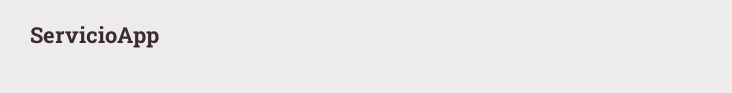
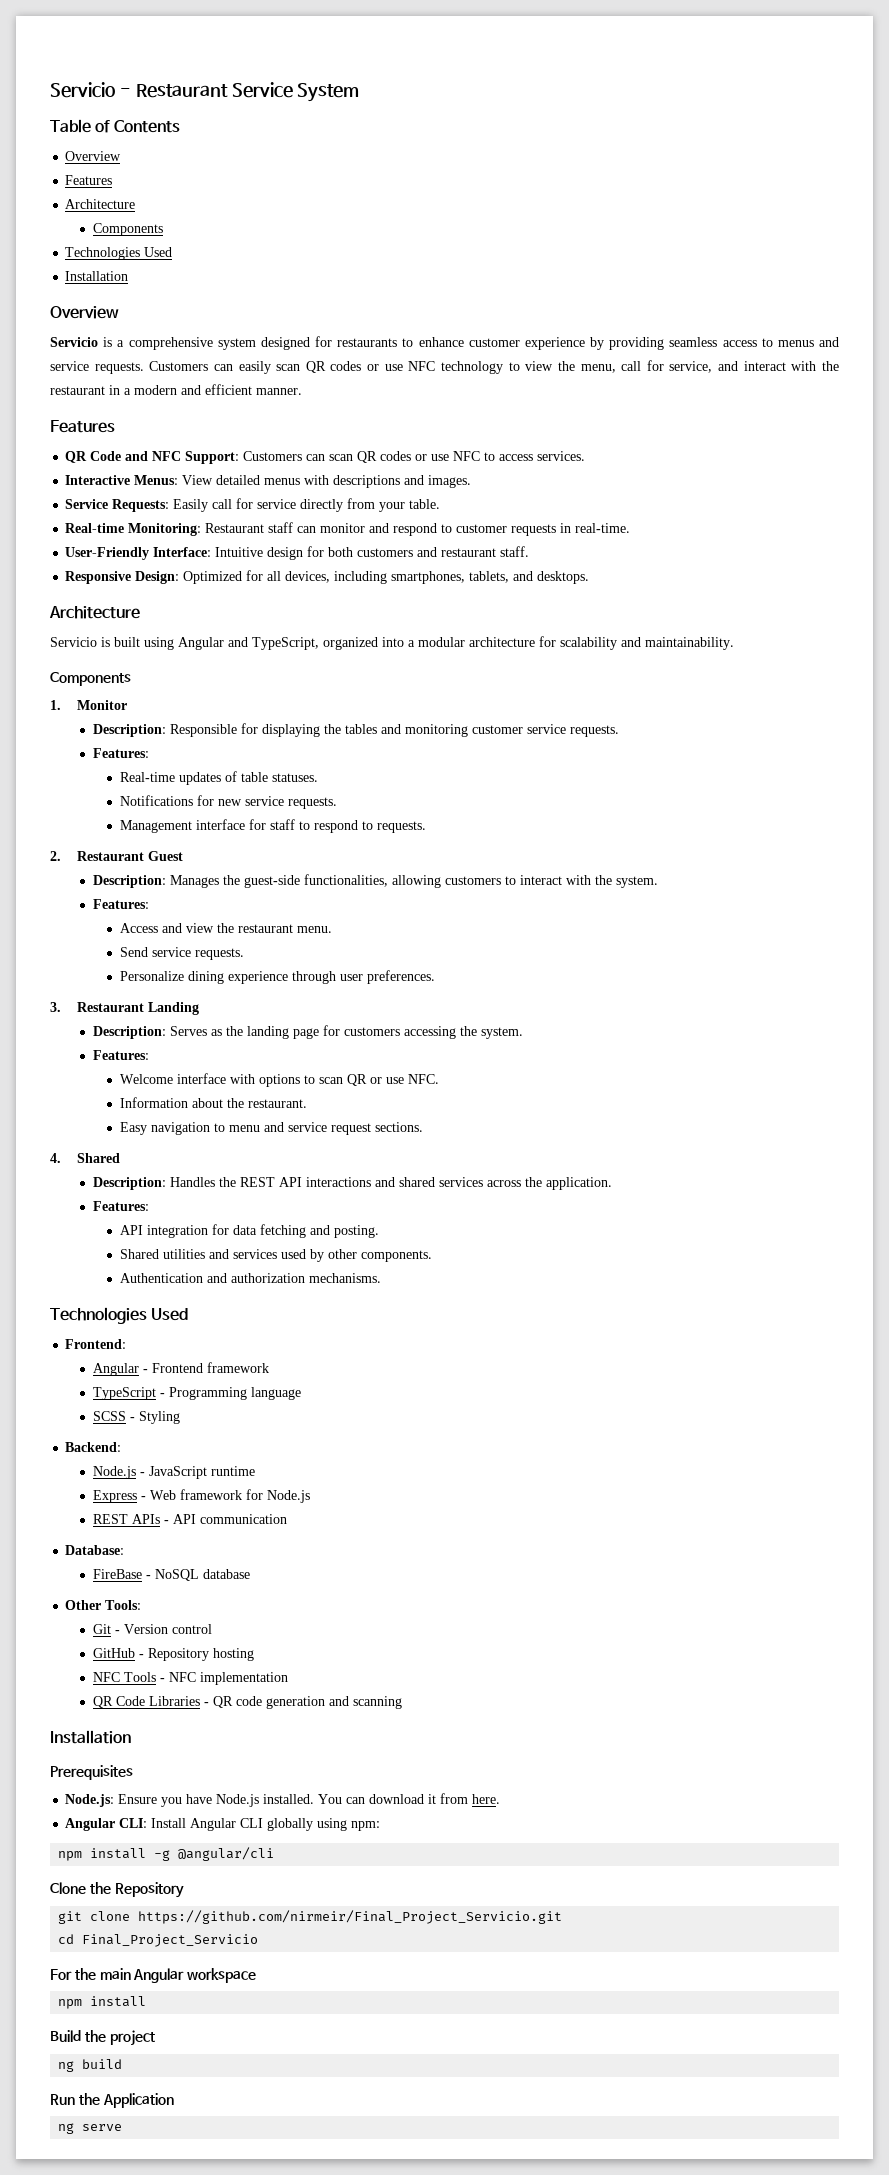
[30,26,159,48] ServicioApp -> [50,82,360,102] [50,119,180,133] [65,151,122,161] [65,175,113,185] [65,199,136,209] [92,223,163,236] [65,247,173,260] [65,271,129,281] [50,306,119,319] [50,336,839,350] [50,360,839,374] [50,384,302,395] [50,420,115,433] [65,451,586,464] [65,475,472,488] [65,498,441,512] [65,522,631,536] [65,546,530,560] [65,570,590,584] [49,606,140,619] [50,636,734,650] [50,672,131,686] [50,700,128,710] [92,723,619,737] [92,748,149,758] [119,771,318,785] [119,795,337,809] [119,819,426,833] [50,851,184,861] [92,874,658,888] [92,899,149,909] [119,923,332,933] [119,947,244,960] [119,970,435,984] [50,1002,200,1015] [92,1025,523,1039] [92,1050,149,1060] [119,1073,439,1087] [119,1097,307,1108] [119,1122,423,1135] [50,1153,121,1163] [92,1177,612,1190] [92,1201,149,1211] [119,1224,379,1238] [119,1249,432,1262] [119,1273,381,1283] [50,1307,189,1324] [65,1339,127,1349] [92,1362,269,1376] [92,1387,301,1400] [92,1411,180,1424] [65,1442,122,1452] [92,1466,255,1479] [92,1489,310,1503] [92,1514,287,1524] [65,1545,125,1555] [92,1569,250,1581] [65,1600,142,1610] [92,1624,212,1634] [92,1648,254,1661] [92,1672,288,1685] [92,1696,402,1709] [50,1730,131,1744] [50,1765,133,1780] [65,1793,501,1807] [65,1818,381,1831] [58,1847,275,1861] [50,1882,184,1898] [58,1910,563,1924] [58,1934,259,1947] [50,1968,257,1983] [58,1996,147,2009] [50,2030,155,2046] [58,2059,123,2072] [50,2093,174,2108] [58,2123,123,2134] Servicio - Restaurant Service System // Table of Contents // Overview // Features // Architecture // Components // Technologies Used // Installation // Overview // Servicio is a comprehensive system designed for restaurants to enhance customer experience by providing seamless access to menus and service requests. Customers can easily scan QR codes or use NFC technology to view the menu, call for service, and interact with the restaurant in a modern and efficient manner. // Features // QR Code and NFC Support: Customers can scan QR codes or use NFC to access services. // Interactive Menus: View detailed menus with descriptions and images. // Service Requests: Easily call for service directly from your table. // Real-time Monitoring: Restaurant staff can monitor and respond to customer requests in real-time. // User-Friendly Interface: Intuitive design for both customers and restaurant staff. // Responsive Design: Optimized for all devices, including smartphones, tablets, and desktops. // Architecture // Servicio is built using Angular and TypeScript, organized into a modular architecture for scalability and maintainability. // Components // 1. Monitor // Description: Responsible for displaying the tables and monitoring customer service requests. // Features: // Real-time updates of table statuses. // Notifications for new service requests. // Management interface for staff to respond to requests. // 2. Restaurant Guest // Description: Manages the guest-side functionalities, allowing customers to interact with the system. // Features: // Access and view the restaurant menu. // Send service requests. // Personalize dining experience through user preferences. // 3. Restaurant Landing // Description: Serves as the landing page for customers accessing the system. // Features: // Welcome interface with options to scan QR or use NFC. // Information about the restaurant. // Easy navigation to menu and service request sections. // 4. Shared // Description: Handles the REST API interactions and shared services across the application. // Features: // API integration for data fetching and posting. // Shared utilities and services used by other components. // Authentication and authorization mechanisms. // Technologies Used // Frontend: // Angular - Frontend framework // TypeScript - Programming language // SCSS - Styling // Backend: // Node.js - JavaScript runtime // Express - Web framework for Node.js // REST APIs - API communication // Database: // FireBase - NoSQL database // Other Tools: // Git - Version control // GitHub - Repository hosting // NFC Tools - NFC implementation // QR Code Libraries - QR code generation and scanning // Installation // Prerequisites // Node.js: Ensure you have Node.js installed. You can download it from here. // Angular CLI: Install Angular CLI globally using npm: // npm install -g @angular/cli // Clone the Repository // git clone https://github.com/nirmeir/Final_Project_Servicio.git // cd Final_Project_Servicio // For the main Angular workspace // npm install // Build the project // ng build // Run the Application // ng serve

